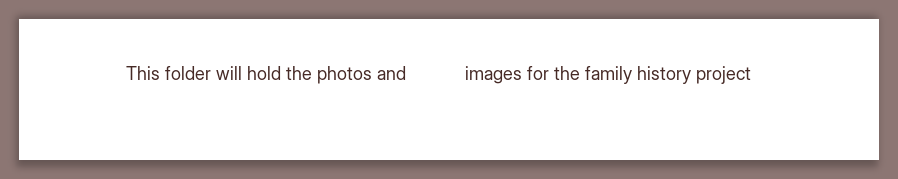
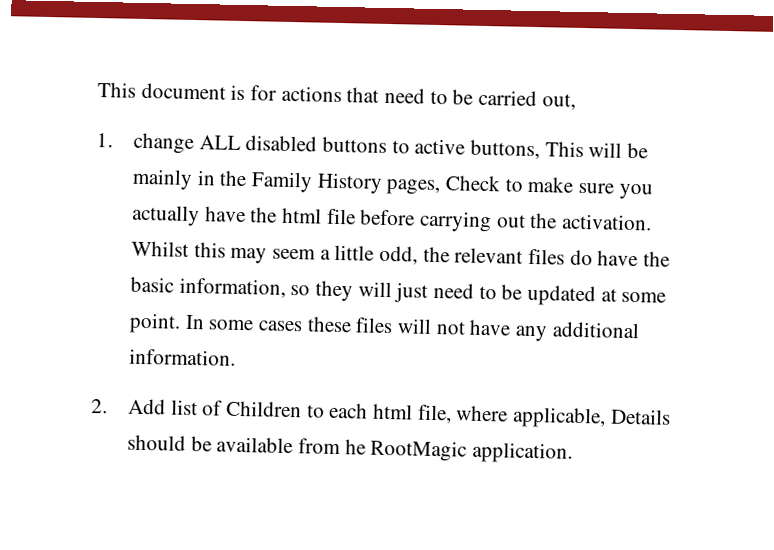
[125,66,751,84] This folder will hold the photos and images for the family history project -> [97,82,576,110] [96,132,648,160] [131,168,653,200] [130,204,652,233] [130,240,670,267] [129,276,667,307] [128,312,640,342] [128,348,236,366] [91,398,671,429] [126,434,573,464] This document is for actions that need to be carried out, // 1. change ALL disabled buttons to active buttons, This will be mainly in the Family History pages, Check to make sure you actually have the html file before carrying out the activation. Whilst this may seem a little odd, the relevant files do have the basic information, so they will just need to be updated at some point. In some cases these files will not have any additional information. // 2. Add list of Children to each html file, where applicable, Details should be available from he RootMagic application.

